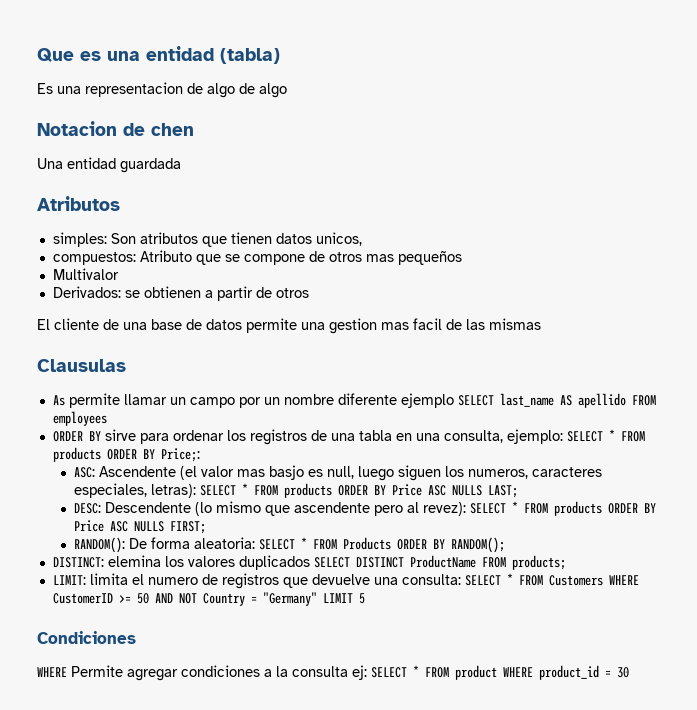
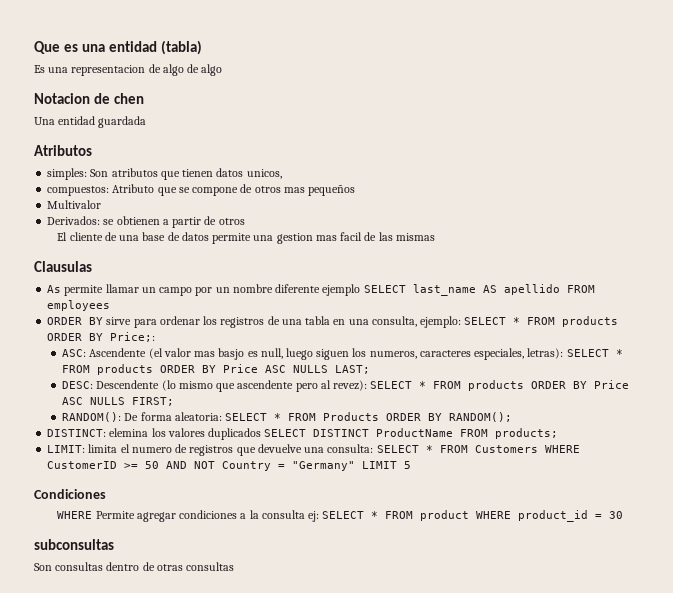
(629, 672) none -> [34,539,114,550] [34,562,235,571] // subconsultas // Son consultas dentro de otras consultas

